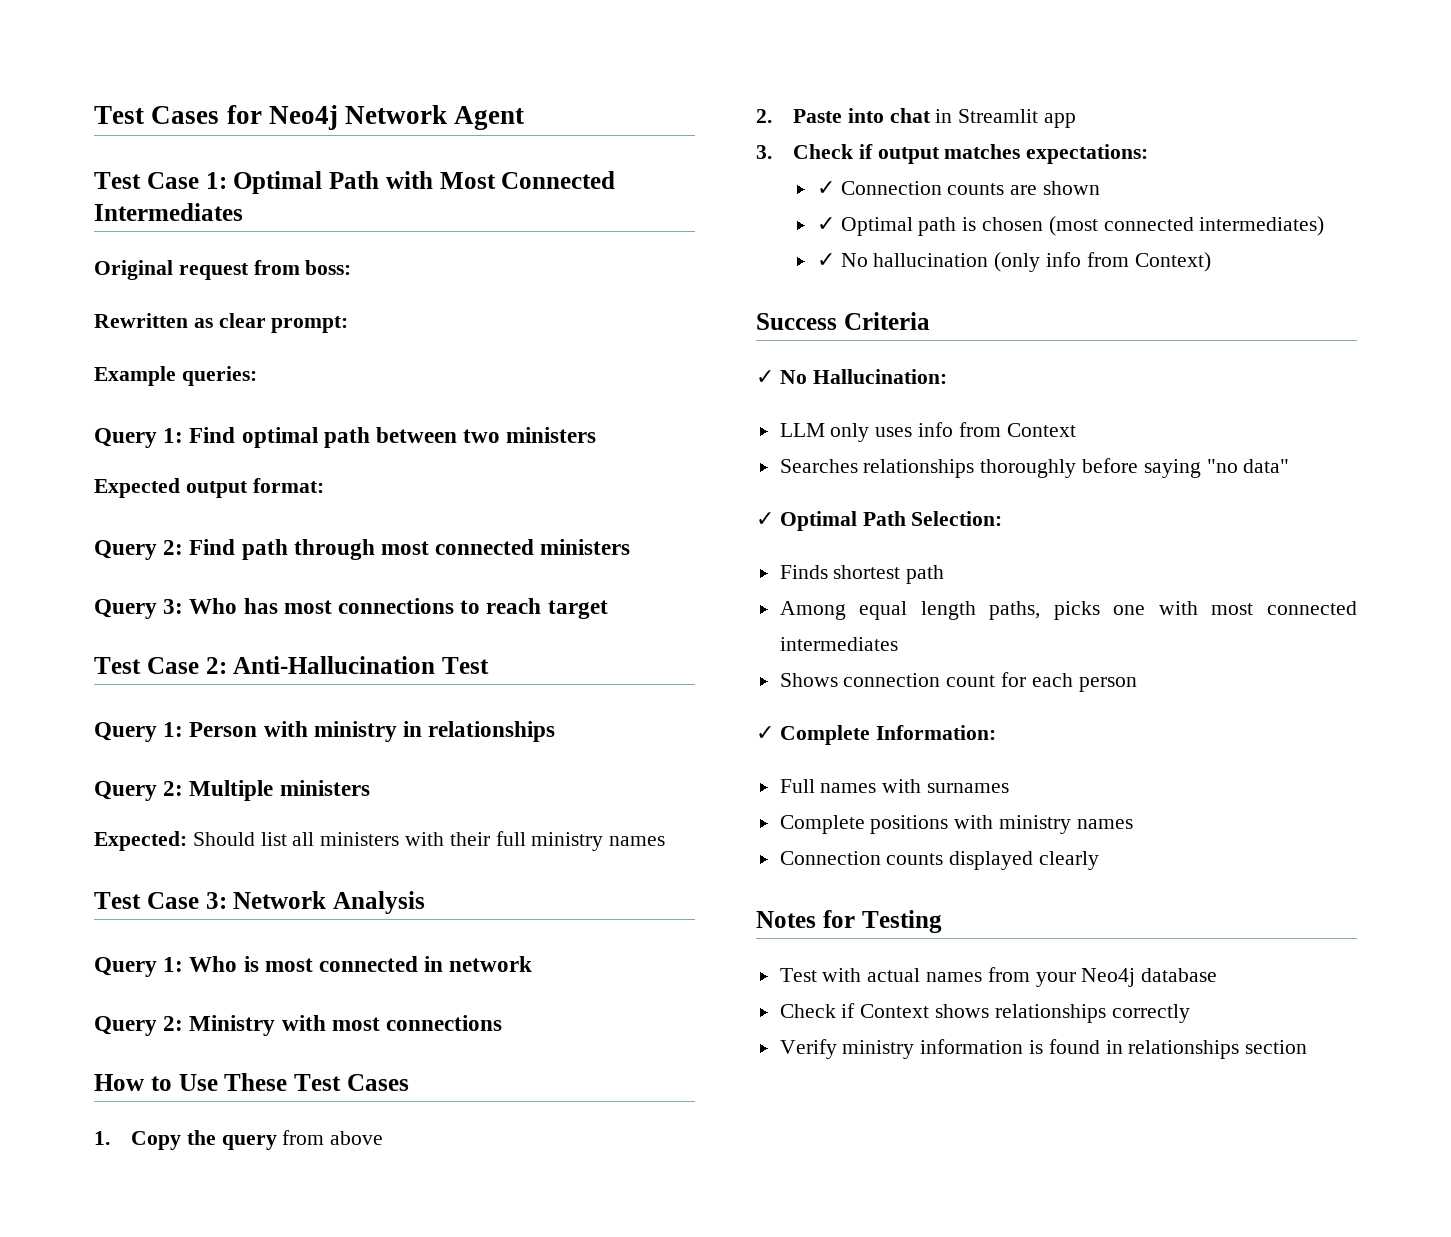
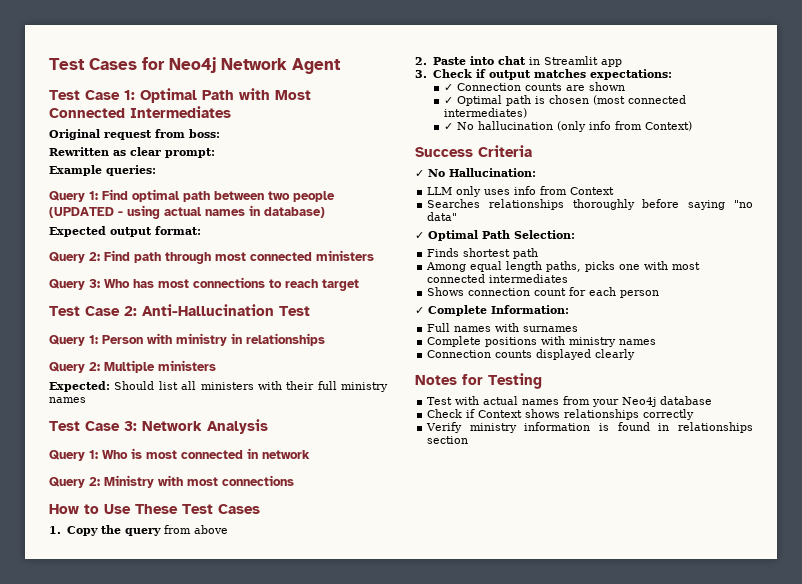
[506,427,597,443] ministers -> [293,191,335,202] [49,205,325,219] people (UPDATED - using actual names in database)

